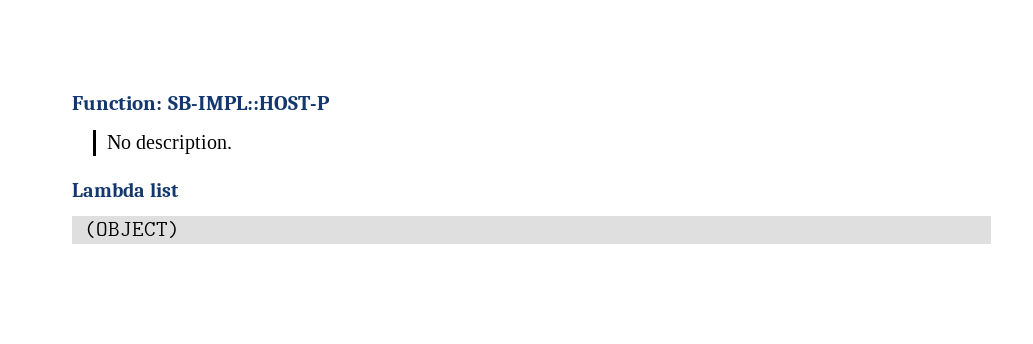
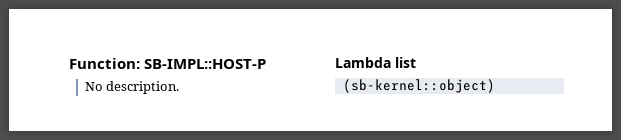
[84,221,180,238] (OBJECT) -> [342,79,495,93] (sb-kernel::object)

